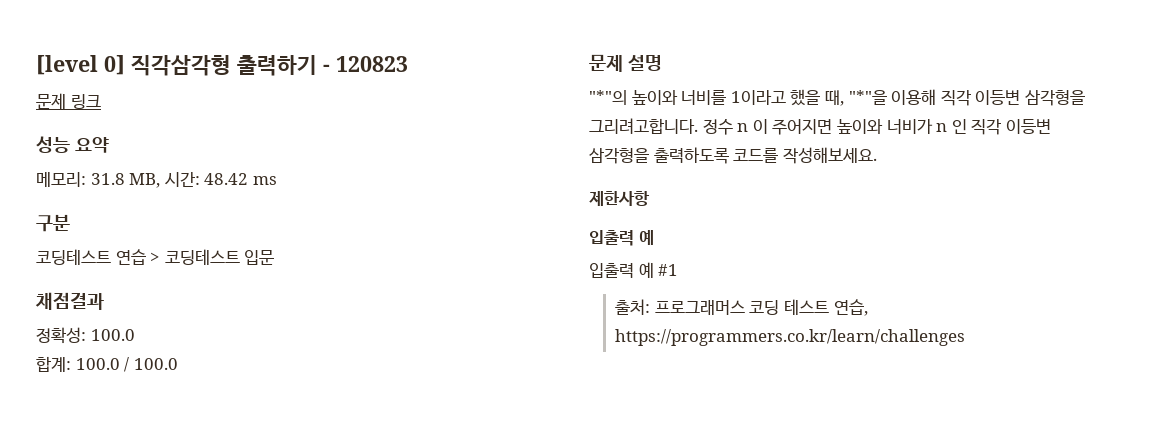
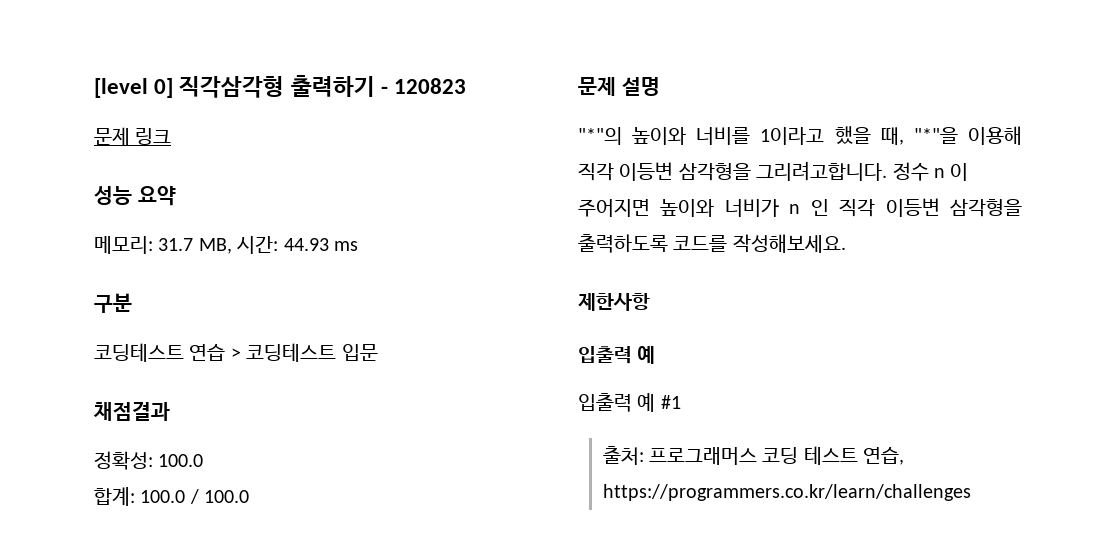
[90,173,125,185] 31.8 -> [158,238,194,251] 31.7
[204,173,249,185] 48.42 -> [283,238,329,251] 44.93

